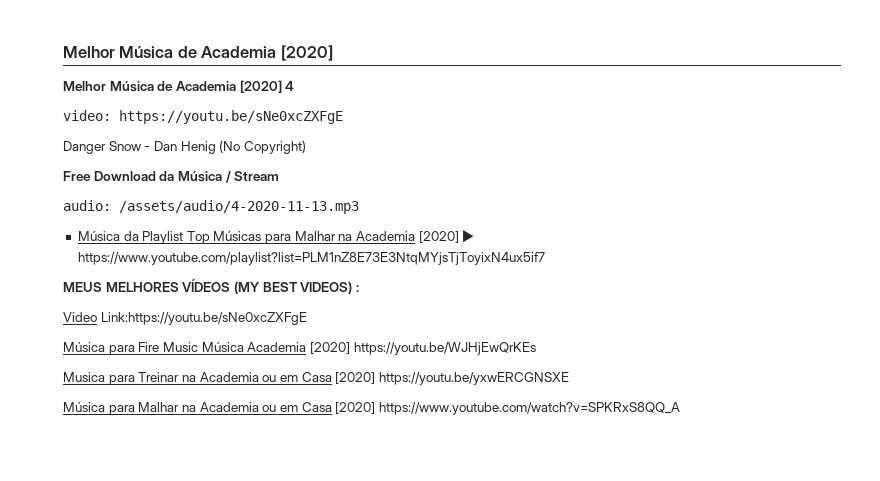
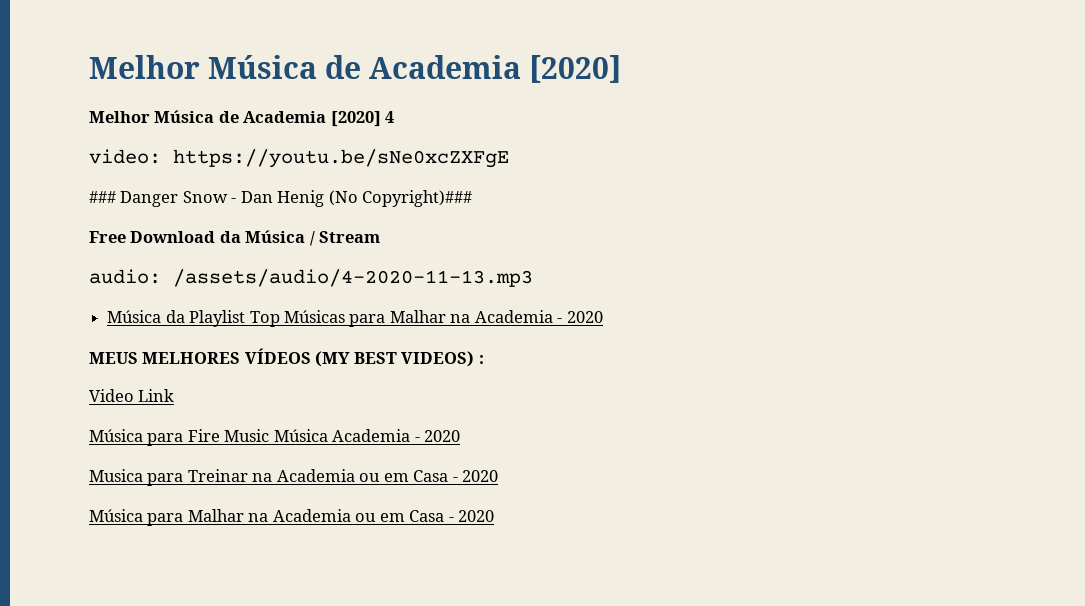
(343, 117) none -> [89,191,116,203] ###
[243,140,306,154] Copyright) -> [362,190,473,207] Copyright)###
[418,230,475,243] [77,252,545,265] [2020] ▶ https://www.youtube.com/playlist?list=PLM1nZ8E73E3NtqMYjsTjToyixN4ux5if7 -> [557,311,603,323] - 2020
[100,312,307,325] Link:https://youtu.be/sNe0xcZXFgE -> [138,389,175,402] Link
[309,342,536,355] [2020] https://youtu.be/WJHjEwQrKEs -> [414,430,461,442] - 2020
[335,372,569,385] [2020] https://youtu.be/yxwERCGNSXE -> [452,470,499,482] - 2020
[335,402,680,415] [2020] https://www.youtube.com/watch?v=SPKRxS8QQ_A -> [448,510,495,522] - 2020

